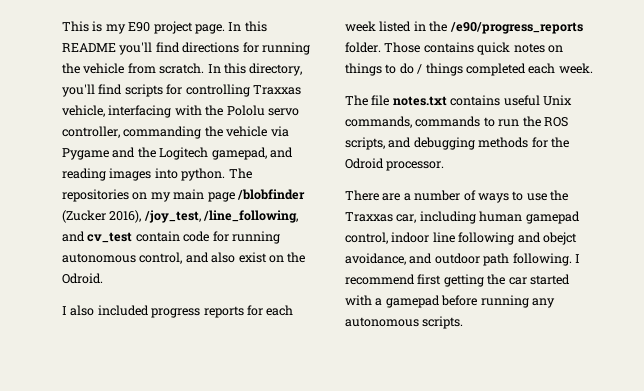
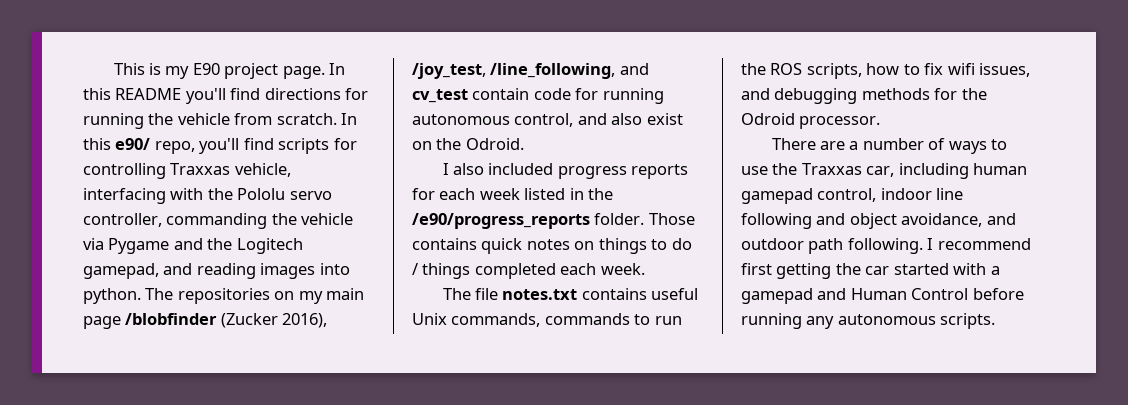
[249,63,303,76] directory, -> [115,138,195,154] e90/ repo,
(385, 143) none -> [866,63,1031,77] how to fix wifi issues,
[542,232,577,245] obejct -> [849,213,897,229] object
(440, 301) none -> [817,288,969,300] and Human Control

